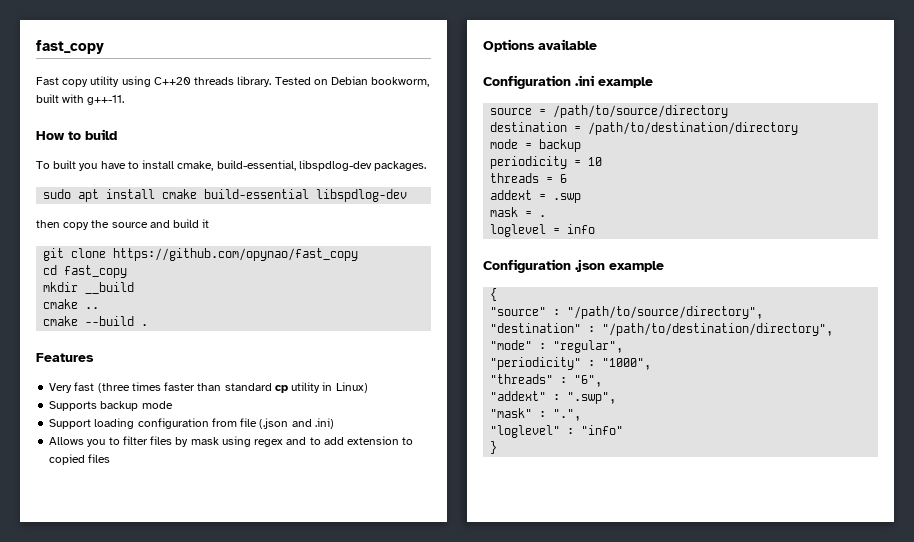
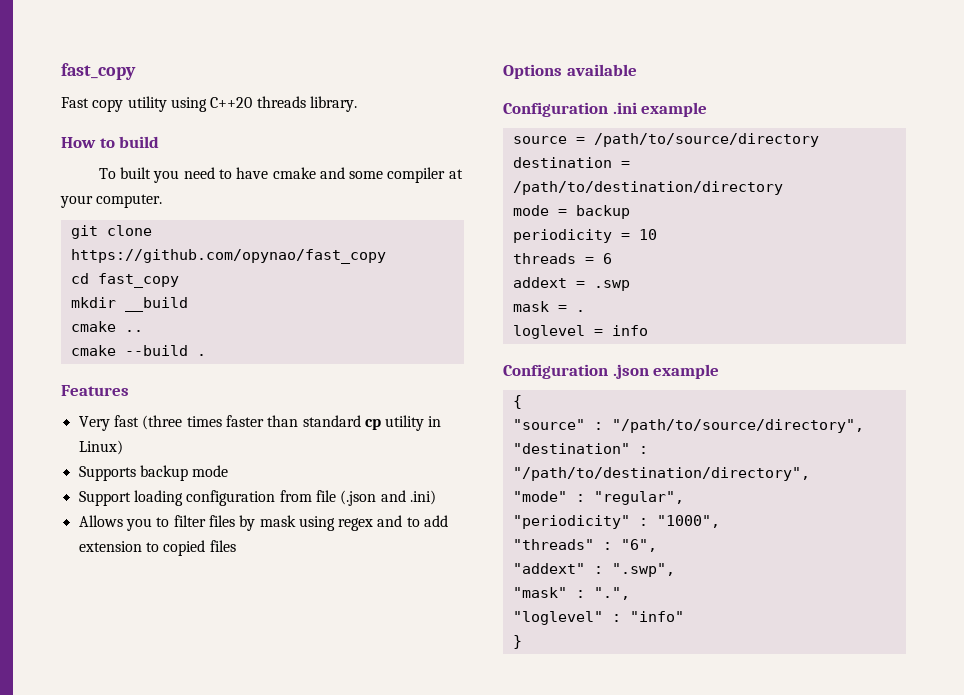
[274,76,430,87] [36,94,125,105] Tested on Debian bookworm, built with g++-11. -> (357, 104) none
[100,160,427,171] [43,189,408,202] [36,219,210,230] have to install cmake, build-essential, libspdlog-dev packages. // sudo apt install cmake build-essential libspdlog-dev // then copy the source and build it -> [183,167,463,183] [60,194,163,208] need to have cmake and some compiler at your computer.

